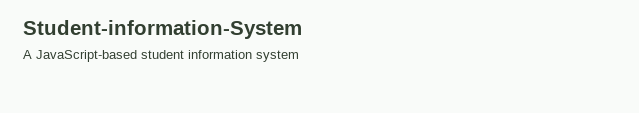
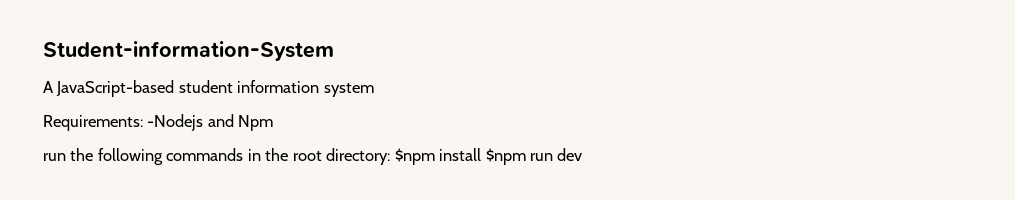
(299, 56) none -> [43,114,274,131] [43,148,583,165] // Requirements: -Nodejs and Npm // run the following commands in the root directory: $npm install $npm run dev

